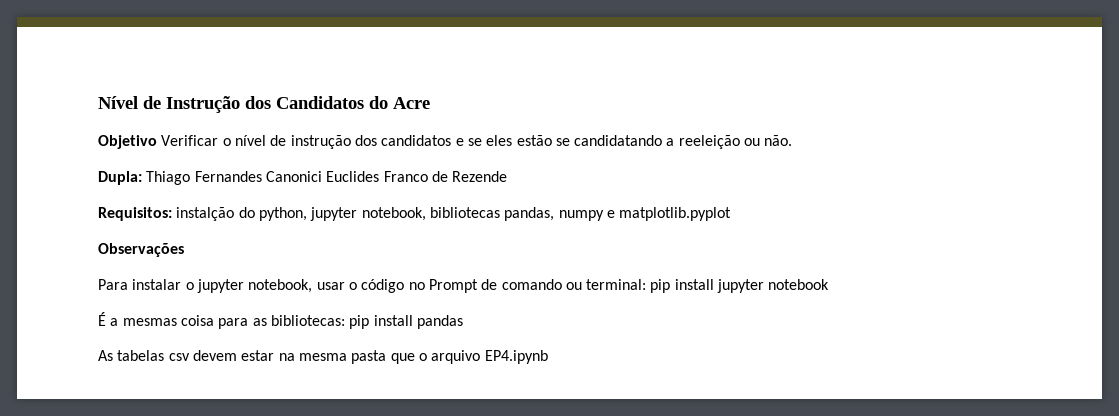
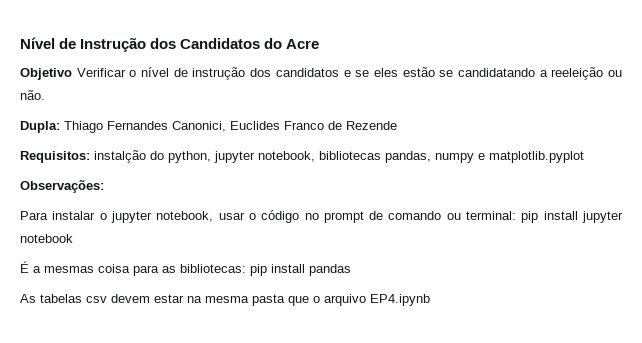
[265,171,322,182] Canonici -> [172,121,226,132] Canonici,
[98,243,184,257] Observações -> [20,180,104,193] Observações:
[428,279,478,293] Prompt -> [323,211,364,223] prompt

